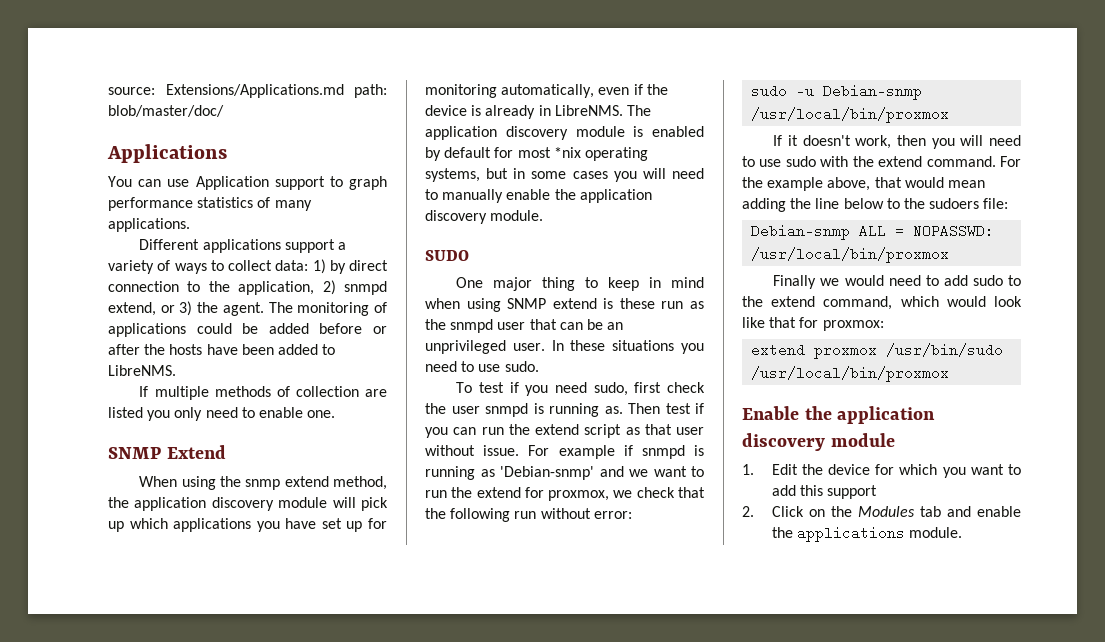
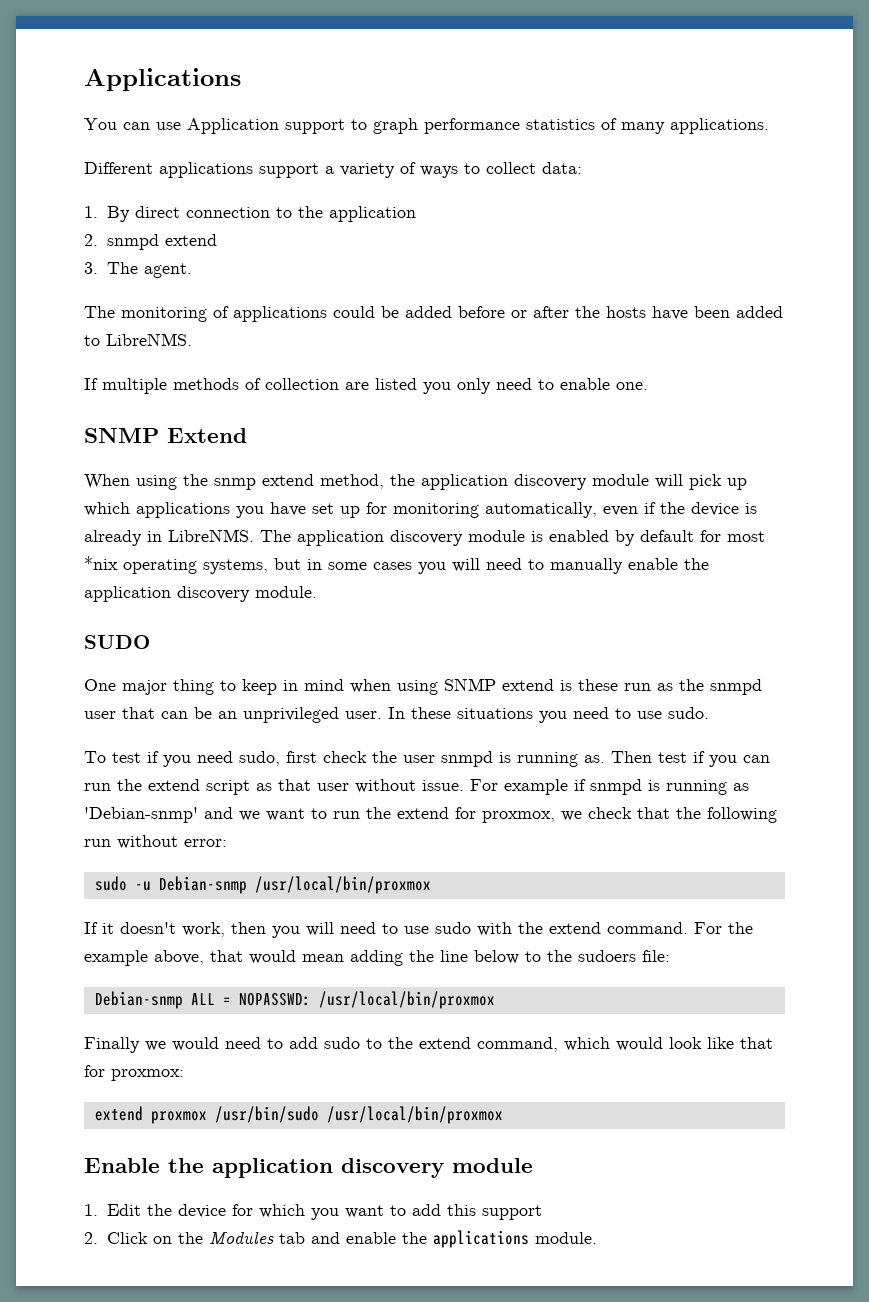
[108,84,387,98] [108,105,224,117] source: Extensions/Applications.md path: blob/master/doc/ // -> (84, 79) none
[312,259,346,274] 1) by -> [84,206,130,222] // 1. By
[238,280,387,295] [108,301,219,316] application, 2) snmpd extend, or 3) the -> [328,206,416,222] [84,234,217,250] [84,262,138,274] application // 2. snmpd extend // 3. The
(264, 309) none -> (192, 270) //

